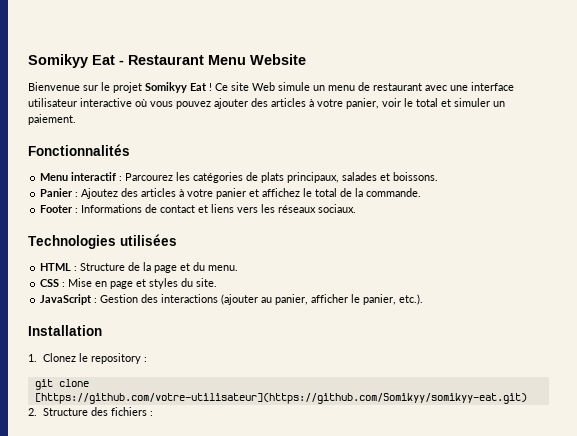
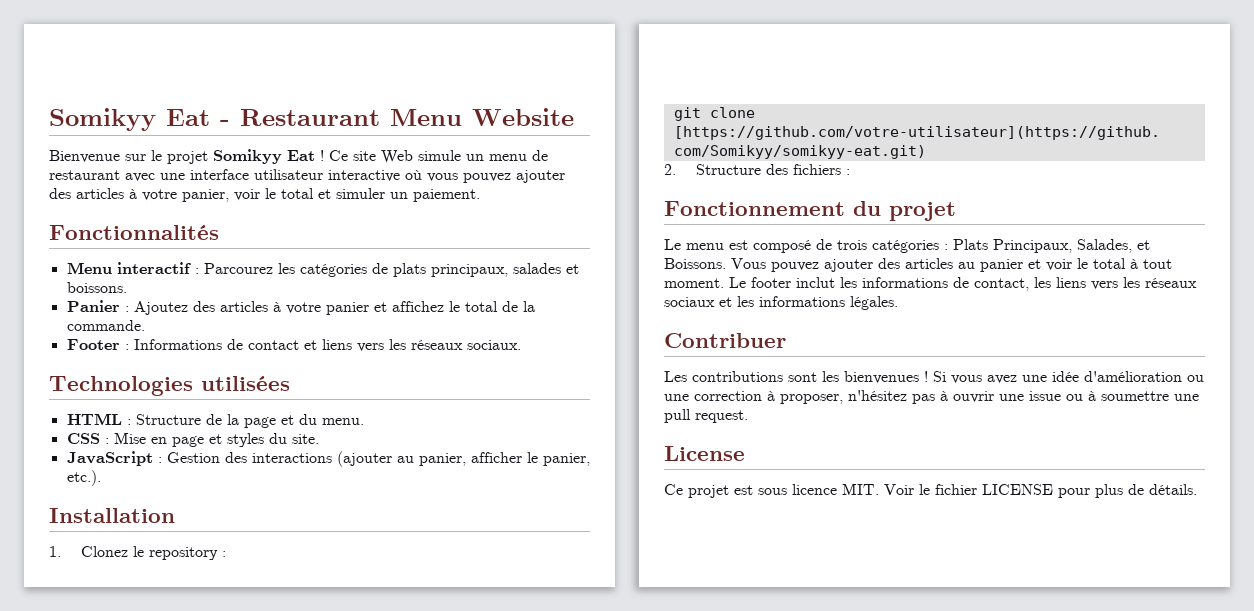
(154, 413) none -> [664,201,956,221] [664,239,1150,253] [664,258,1172,272] [664,277,1197,291] [664,296,898,310] [664,333,786,348] [664,371,1204,384] [664,390,1199,404] [664,409,748,423] [664,446,745,461] [664,483,1197,498] // Fonctionnement du projet // Le menu est composé de trois catégories : Plats Principaux, Salades, et Boissons. Vous pouvez ajouter des articles au panier et voir le total à tout moment. Le footer inclut les informations de contact, les liens vers les réseaux sociaux et les informations légales. // Contribuer // Les contributions sont les bienvenues ! Si vous avez une idée d'amélioration ou une correction à proposer, n'hésitez pas à ouvrir une issue ou à soumettre une pull request. // License // Ce projet est sous licence MIT. Voir le fichier LICENSE pour plus de détails.

